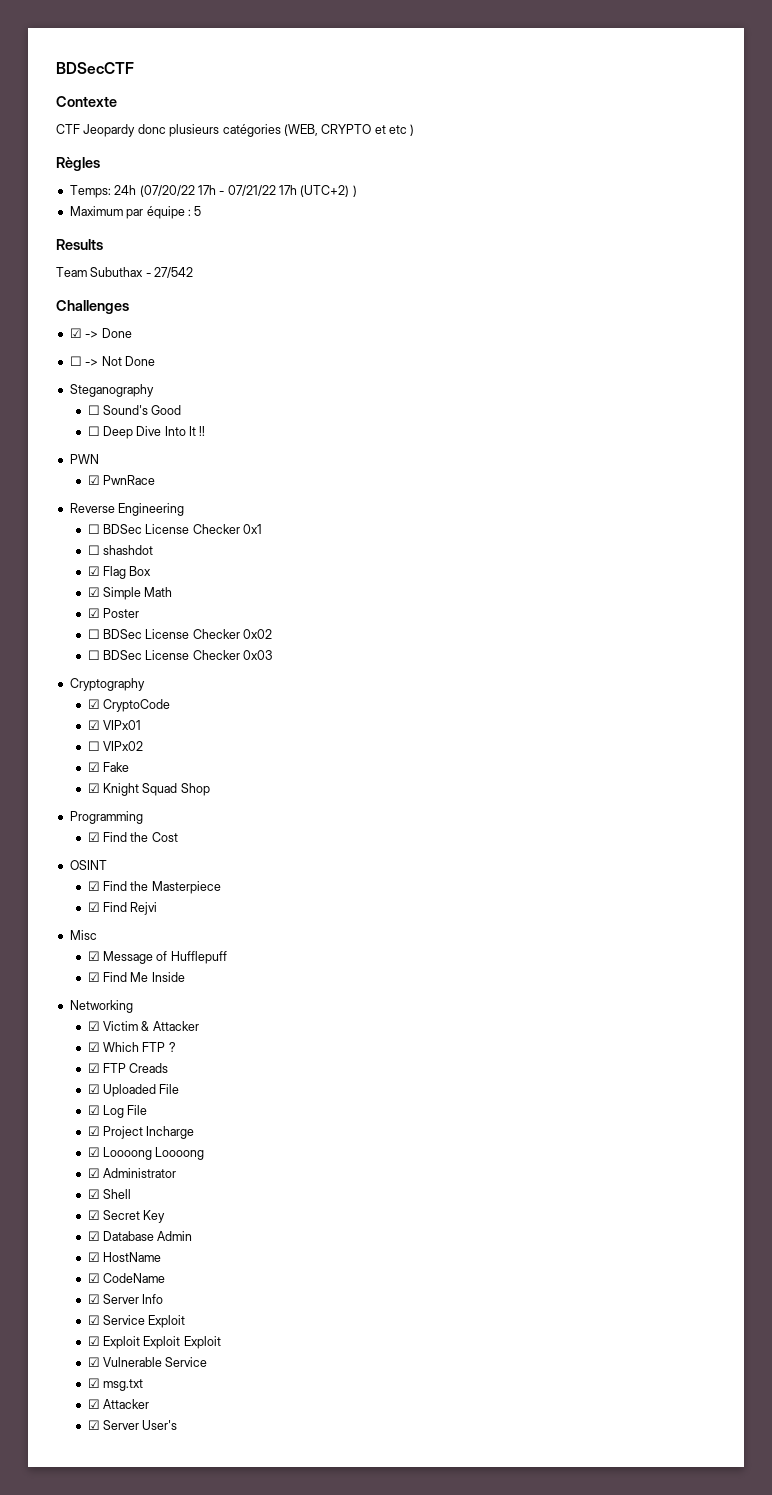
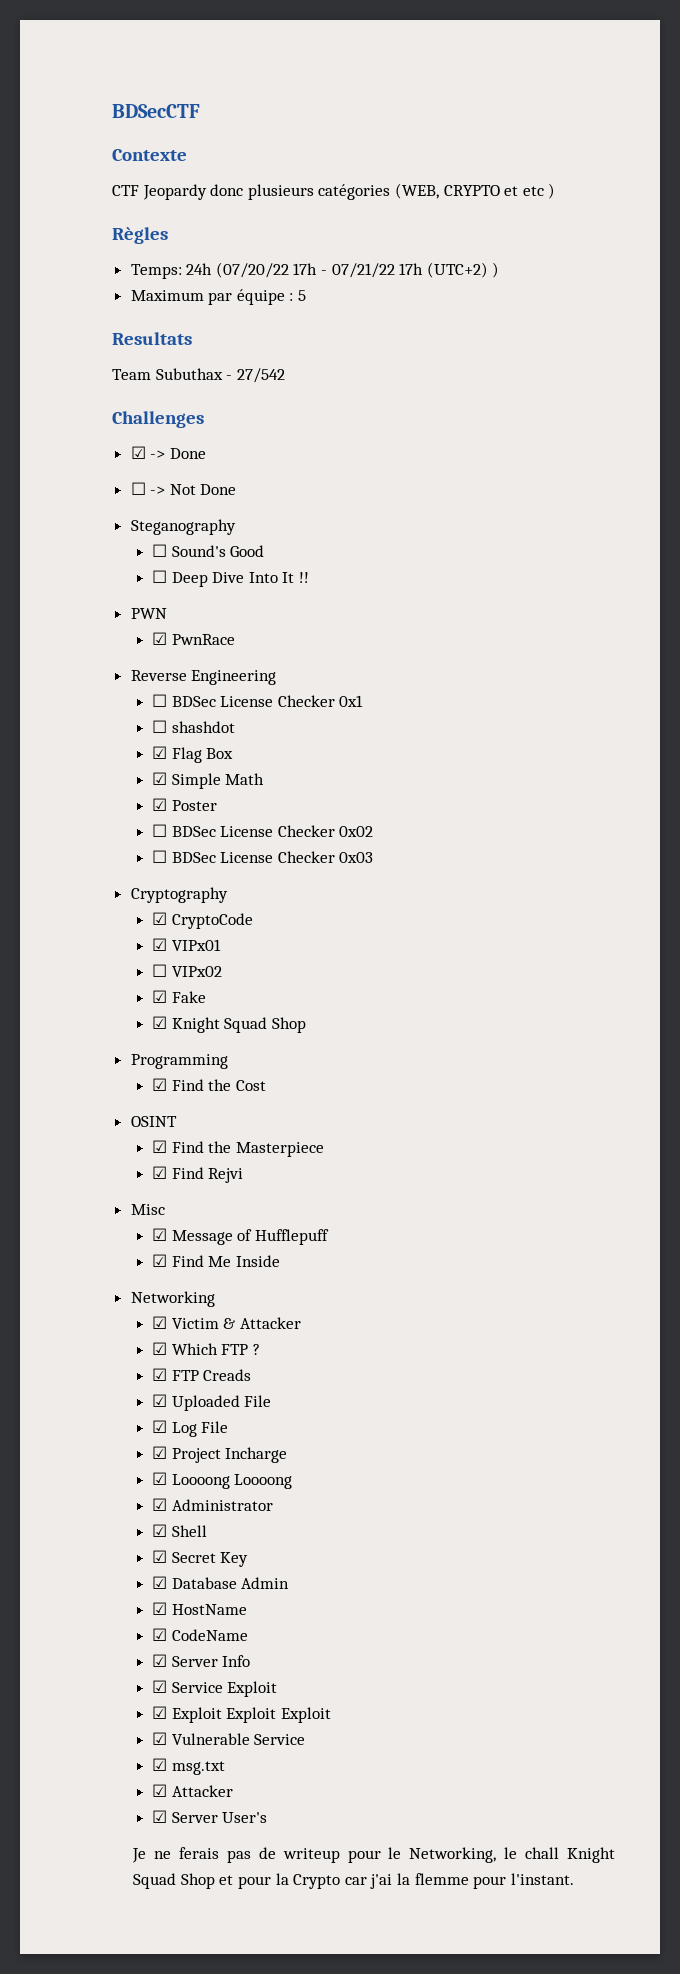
[56,239,103,250] Results -> [112,332,192,345] Resultats
(178, 1425) none -> [132,1847,615,1863] [133,1873,574,1889] // Je ne ferais pas de writeup pour le Networking, le chall Knight Squad Shop et pour la Crypto car j'ai la flemme pour l'instant.

